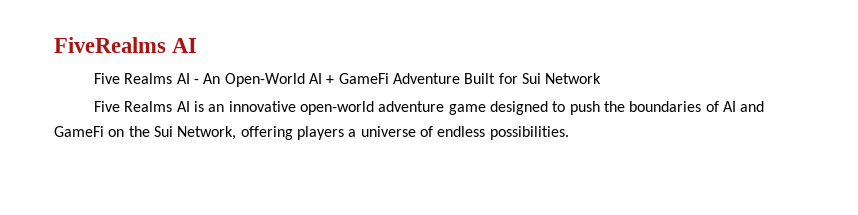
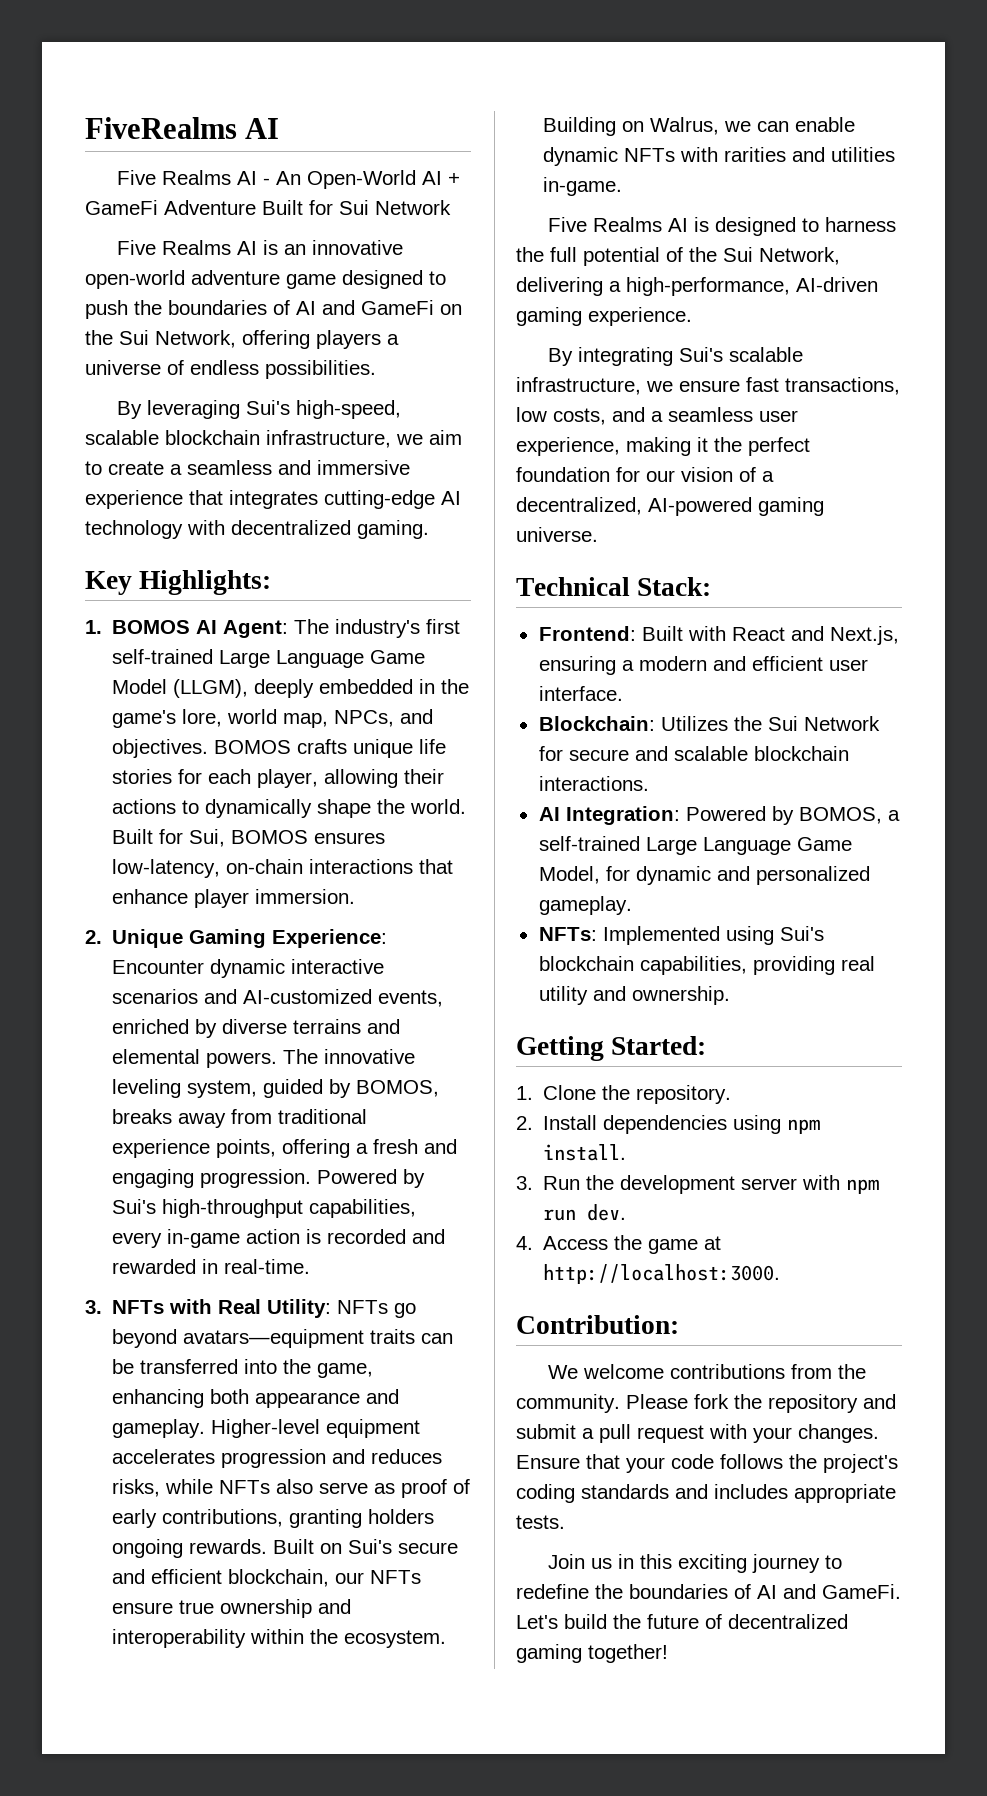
(569, 133) none -> [117,400,402,419] [85,430,462,448] [85,460,410,475] [85,490,461,509] [85,520,429,539] [85,570,272,595] [85,619,461,638] [112,649,426,668] [112,679,470,698] [112,709,434,728] [112,739,447,758] [112,769,445,788] [112,799,467,818] [112,829,386,847] [112,859,454,878] [112,889,356,908] [85,929,388,948] [112,959,385,978] [112,989,444,1007] [112,1019,401,1038] [112,1049,416,1068] [112,1079,440,1098] [112,1109,368,1128] [112,1139,458,1158] [112,1169,426,1188] [112,1199,417,1218] [112,1229,446,1248] [112,1259,311,1274] [85,1299,417,1318] [112,1329,454,1348] [112,1359,374,1378] [112,1389,400,1408] [112,1419,421,1438] [112,1449,443,1468] [112,1479,471,1498] [112,1509,435,1528] [112,1539,459,1558] [112,1569,422,1587] [112,1599,352,1618] [112,1629,447,1648] [543,117,856,136] [543,147,896,166] [543,177,623,196] [548,217,897,236] [516,247,840,266] [516,277,878,296] [516,307,692,326] [548,347,804,366] [516,377,900,395] [516,407,798,425] [516,437,810,456] [516,467,774,482] [516,497,824,516] [516,527,598,542] [516,577,712,596] [538,626,899,645] [538,656,868,675] [538,686,623,701] [538,716,880,731] [538,746,849,761] [538,776,649,791] [538,806,900,825] [538,836,852,855] [538,866,870,885] [538,896,632,915] [538,926,824,945] [538,956,875,975] [538,986,730,1005] [516,1036,707,1061] [516,1085,732,1104] [516,1115,821,1134] [543,1144,627,1161] [516,1175,880,1194] [543,1204,627,1221] [516,1235,722,1254] [543,1264,781,1284] [516,1315,679,1334] [548,1364,867,1379] [516,1394,896,1413] [516,1424,879,1443] [516,1454,898,1473] [516,1484,896,1503] [516,1515,565,1529] [548,1554,843,1573] [516,1584,901,1599] [516,1614,848,1629] [516,1644,668,1663] // By leveraging Sui's high-speed, scalable blockchain infrastructure, we aim to create a seamless and immersive experience that integrates cutting-edge AI technology with decentralized gaming. // Key Highlights: // 1. BOMOS AI Agent: The industry's first self-trained Large Language Game Model (LLGM), deeply embedded in the game's lore, world map, NPCs, and objectives. BOMOS crafts unique life stories for each player, allowing their actions to dynamically shape the world. Built for Sui, BOMOS ensures low-latency, on-chain interactions that enhance player immersion. // 2. Unique Gaming Experience: Encounter dynamic interactive scenarios and AI-customized events, enriched by diverse terrains and elemental powers. The innovative leveling system, guided by BOMOS, breaks away from traditional experience points, offering a fresh and engaging progression. Powered by Sui's high-throughput capabilities, every in-game action is recorded and rewarded in real-time. // 3. NFTs with Real Utility: NFTs go beyond avatars—equipment traits can be transferred into the game, enhancing both appearance and gameplay. Higher-level equipment accelerates progression and reduces risks, while NFTs also serve as proof of early contributions, granting holders ongoing rewards. Built on Sui's secure and efficient blockchain, our NFTs ensure true ownership and interoperability within the ecosystem. Building on Walrus, we can enable dynamic NFTs with rarities and utilities in-game. // Five Realms AI is designed to harness the full potential of the Sui Network, delivering a high-performance, AI-driven gaming experience. // By integrating Sui's scalable infrastructure, we ensure fast transactions, low costs, and a seamless user experience, making it the perfect foundation for our vision of a decentralized, AI-powered gaming universe. // Technical Stack: // Frontend: Built with React and Next.js, ensuring a modern and efficient user interface. // Blockchain: Utilizes the Sui Network for secure and scalable blockchain interactions. // AI Integration: Powered by BOMOS, a self-trained Large Language Game Model, for dynamic and personalized gameplay. // NFTs: Implemented using Sui's blockchain capabilities, providing real utility and ownership. // Getting Started: // 1. Clone the repository. // 2. Install dependencies using npm install. // 3. Run the development server with npm run dev. // 4. Access the game at http://localhost:3000. // Contribution: // We welcome contributions from the community. Please fork the repository and submit a pull request with your changes. Ensure that your code follows the project's coding standards and includes appropriate tests. // Join us in this exciting journey to redefine the boundaries of AI and GameFi. Let's build the future of decentralized gaming together!

